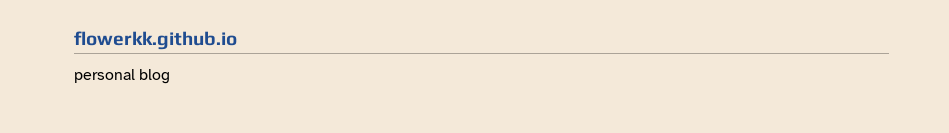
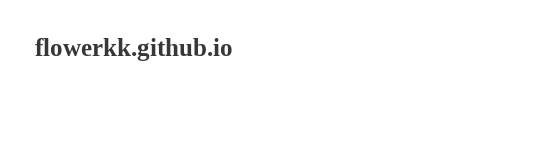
[74,69,171,84] // personal blog -> (233, 49) none

